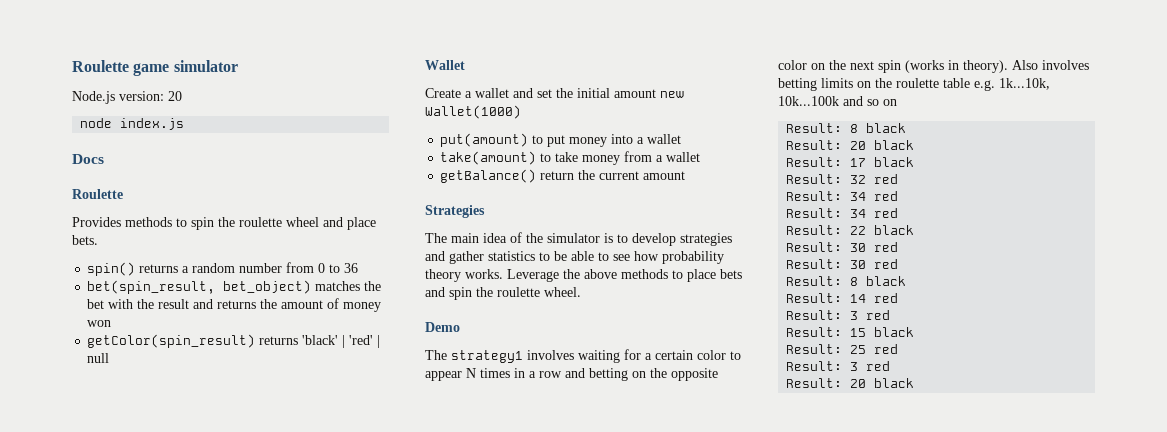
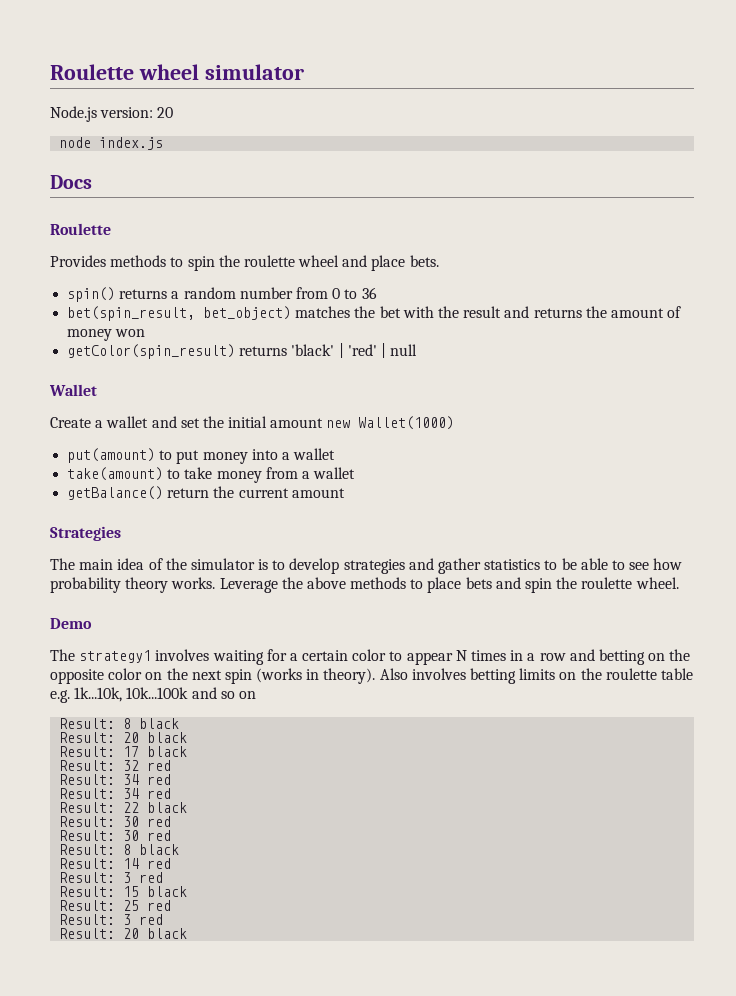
[72,60,170,76] Roulette game -> [50,64,199,80] Roulette wheel

